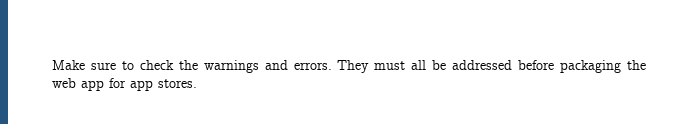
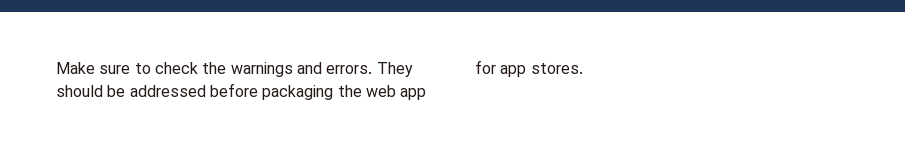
[374,60,427,70] must all -> [56,85,103,97] should

